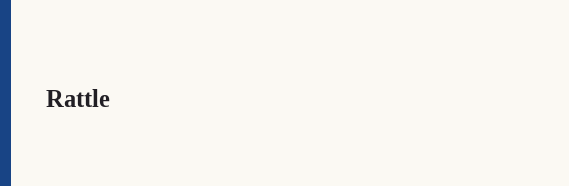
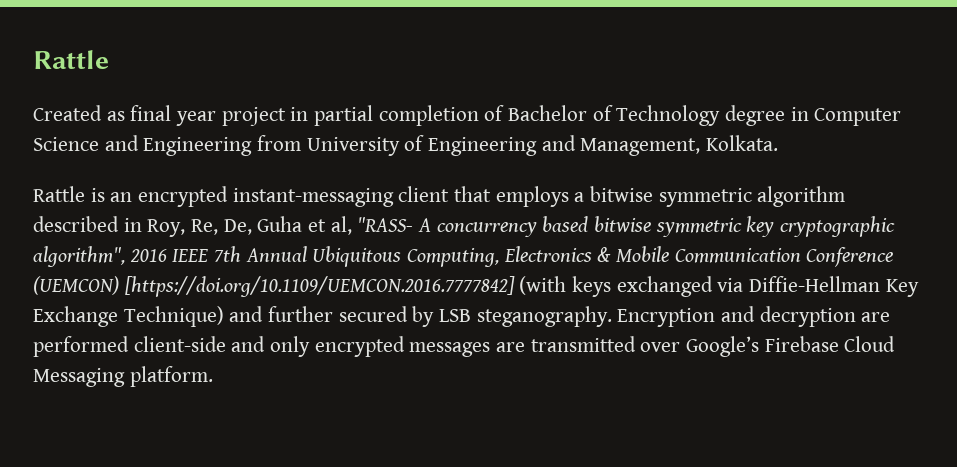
[46,89,110,107] Rattle -> [33,50,109,69] [33,105,902,126] [33,135,779,156] [33,186,846,207] [33,216,896,237] [33,246,894,267] [33,276,919,297] [33,306,891,327] [33,336,896,357] [33,366,213,387] Rattle // Created as final year project in partial completion of Bachelor of Technology degree in Computer Science and Engineering from University of Engineering and Management, Kolkata. // Rattle is an encrypted instant-messaging client that employs a bitwise symmetric algorithm described in Roy, Re, De, Guha et al, "RASS- A concurrency based bitwise symmetric key cryptographic algorithm", 2016 IEEE 7th Annual Ubiquitous Computing, Electronics & Mobile Communication Conference (UEMCON) [https://doi.org/10.1109/UEMCON.2016.7777842] (with keys exchanged via Diffie-Hellman Key Exchange Technique) and further secured by LSB steganography. Encryption and decryption are performed client-side and only encrypted messages are transmitted over Google’s Firebase Cloud Messaging platform.

